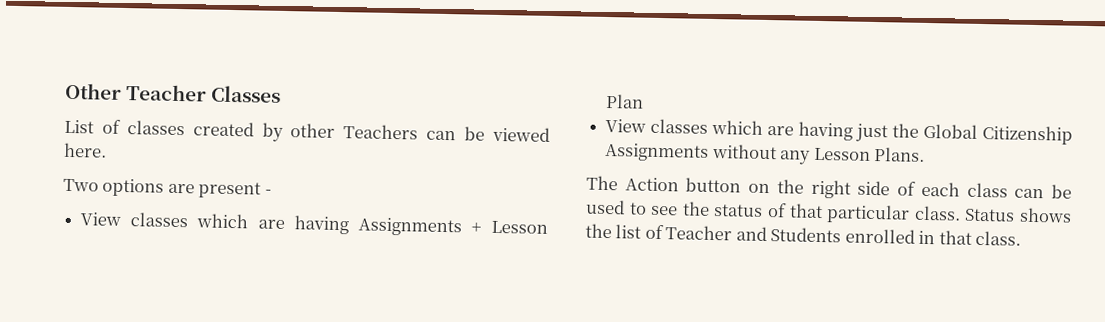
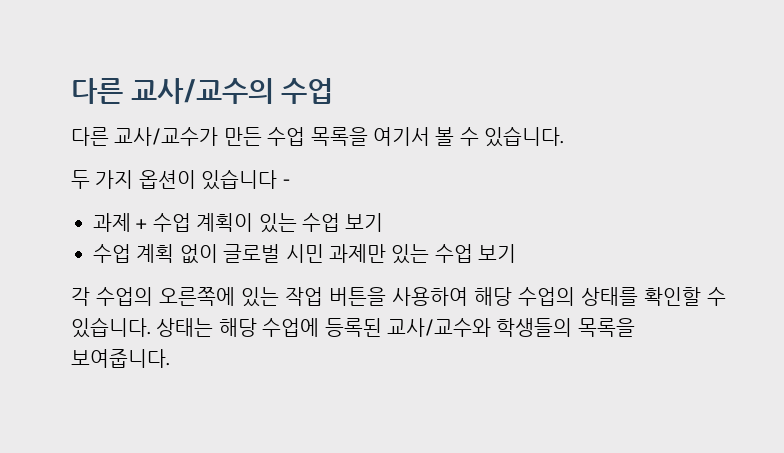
[65,82,282,103] [64,119,551,142] [63,142,107,158] [63,178,272,199] [80,212,548,237] [605,93,645,109] [605,118,1073,145] [605,142,925,165] [586,175,1072,199] [586,199,1072,224] [585,223,1022,246] Other Teacher Classes // List of classes created by other Teachers can be viewed here. // Two options are present - // View classes which are having Assignments + Lesson Plan // View classes which are having just the Global Citizenship Assignments without any Lesson Plans. // The Action button on the right side of each class can be used to see the status of that particular class. Status shows the list of Teacher and Students enrolled in that class. -> [71,78,334,104] [71,126,565,147] [71,169,290,190] [93,213,384,233] [93,244,517,264] [71,287,726,307] [71,317,635,338] [71,349,170,368] 다른 교사/교수의 수업 // 다른 교사/교수가 만든 수업 목록을 여기서 볼 수 있습니다. // 두 가지 옵션이 있습니다 - // 과제 + 수업 계획이 있는 수업 보기 // 수업 계획 없이 글로벌 시민 과제만 있는 수업 보기 // 각 수업의 오른쪽에 있는 작업 버튼을 사용하여 해당 수업의 상태를 확인할 수 있습니다. 상태는 해당 수업에 등록된 교사/교수와 학생들의 목록을 보여줍니다.

